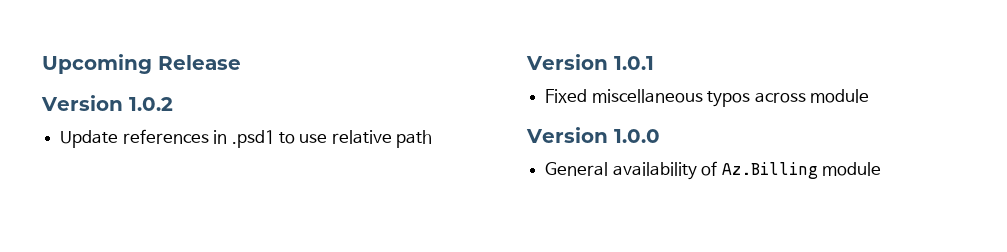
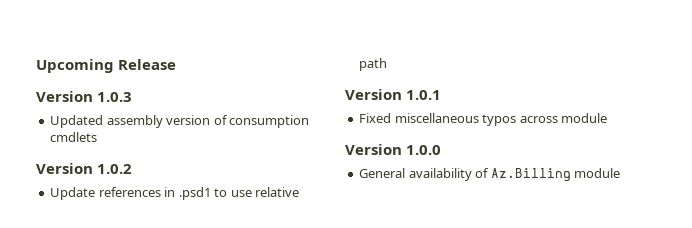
(241, 62) none -> [36,91,133,102] [50,115,310,128] [50,132,98,142] // Version 1.0.3 // Updated assembly version of consumption cmdlets

